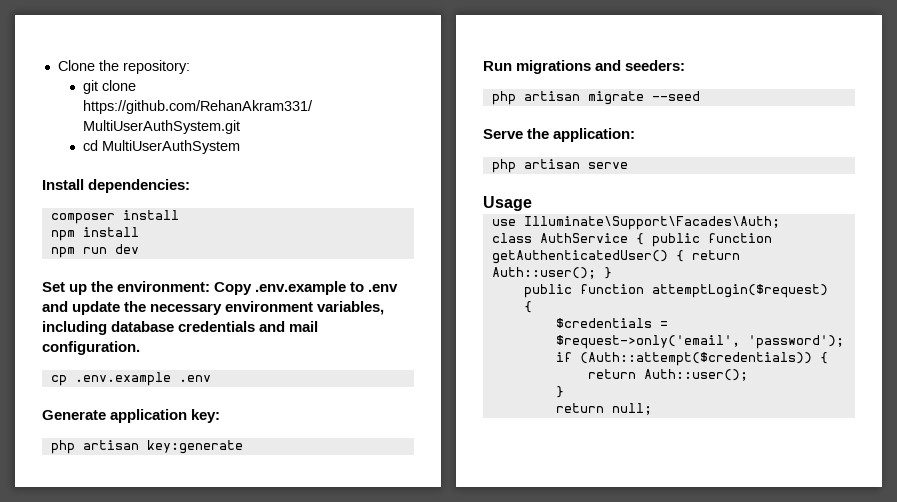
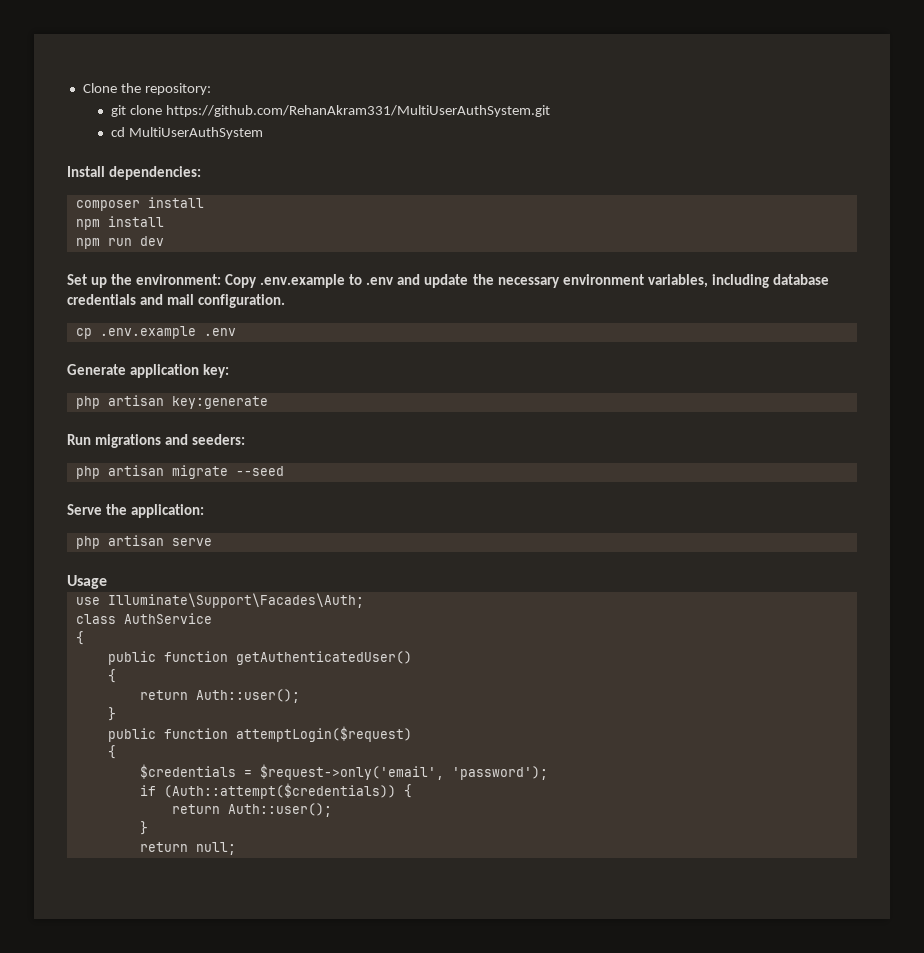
[635,233,644,245] { -> [75,631,84,645] // { //
[675,250,740,262] [491,267,596,279] { return Auth::user(); -> [107,669,116,683] [139,689,300,703] // { // return Auth::user(); //

